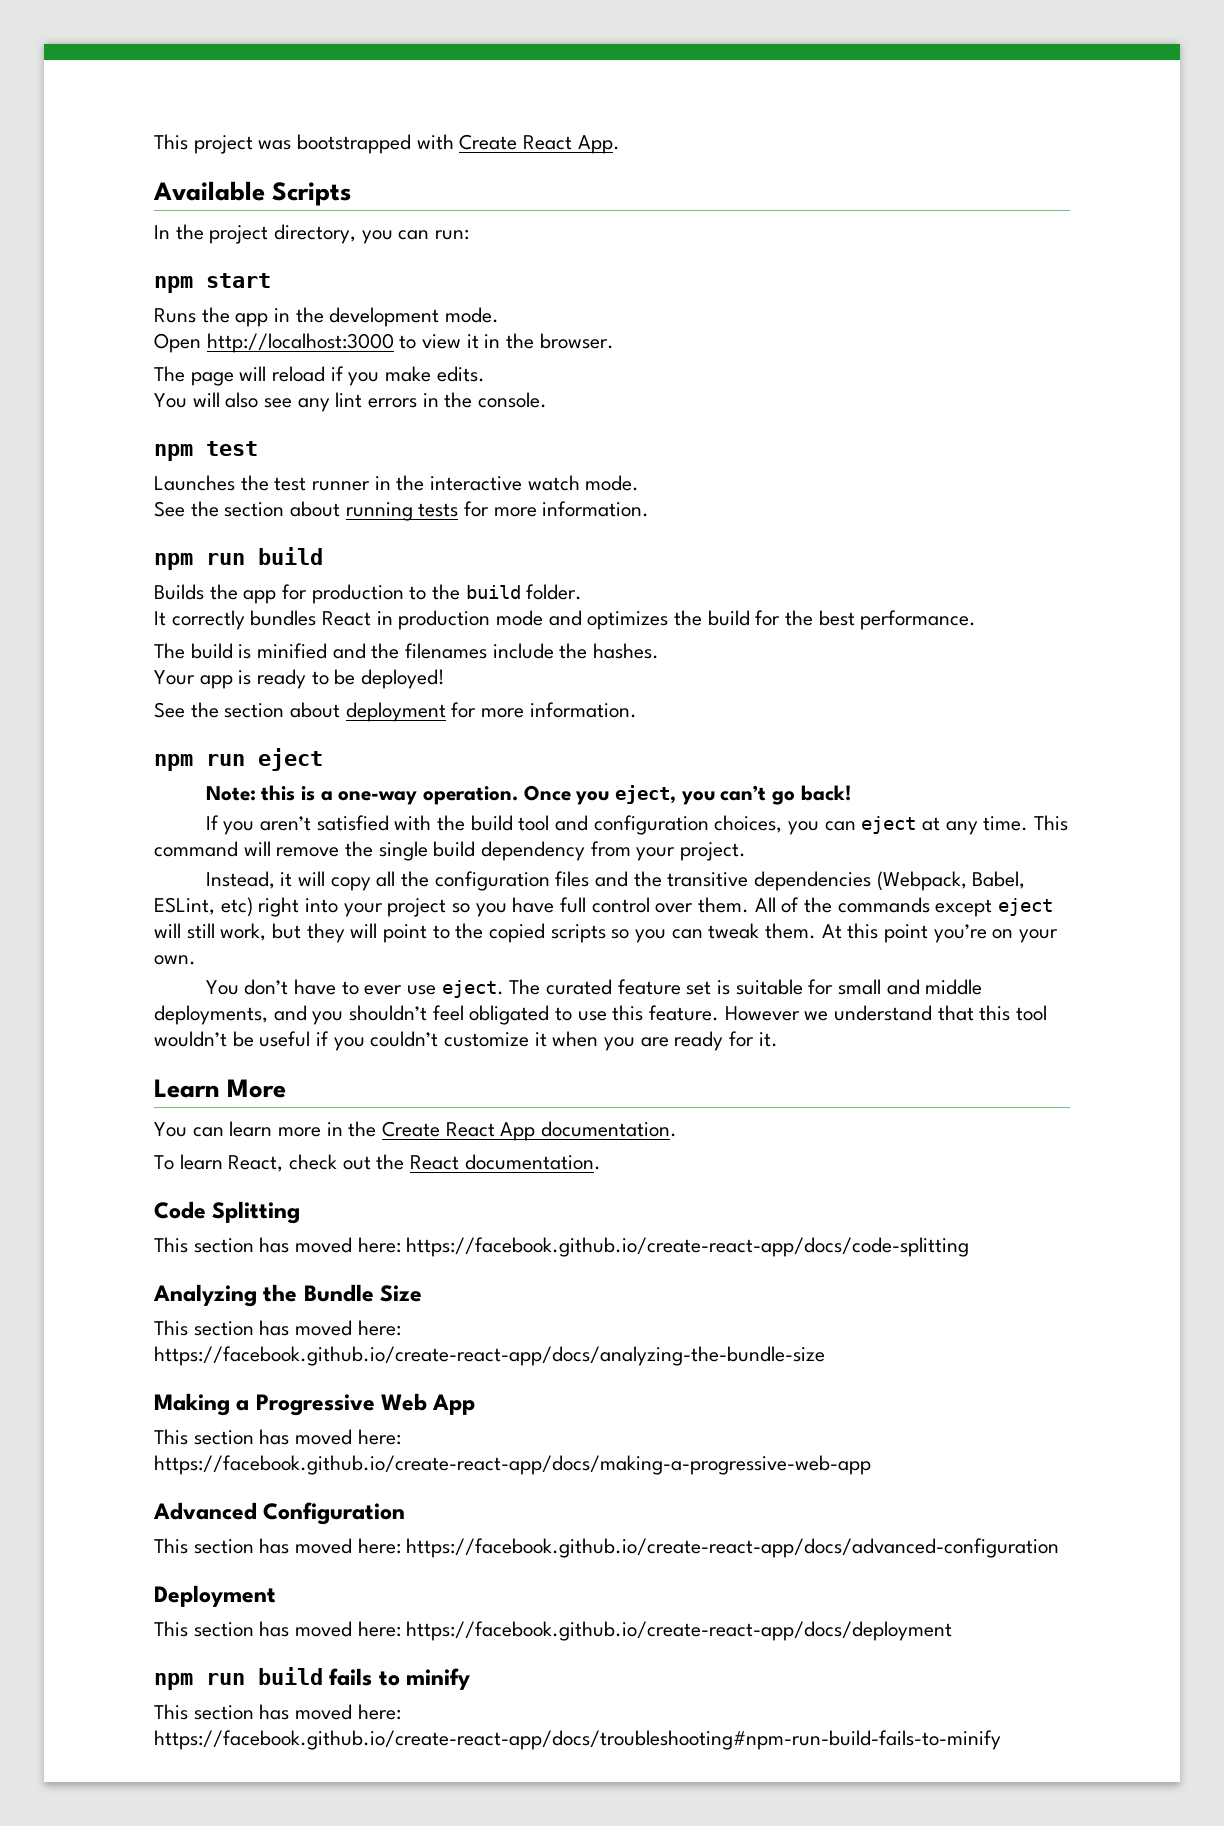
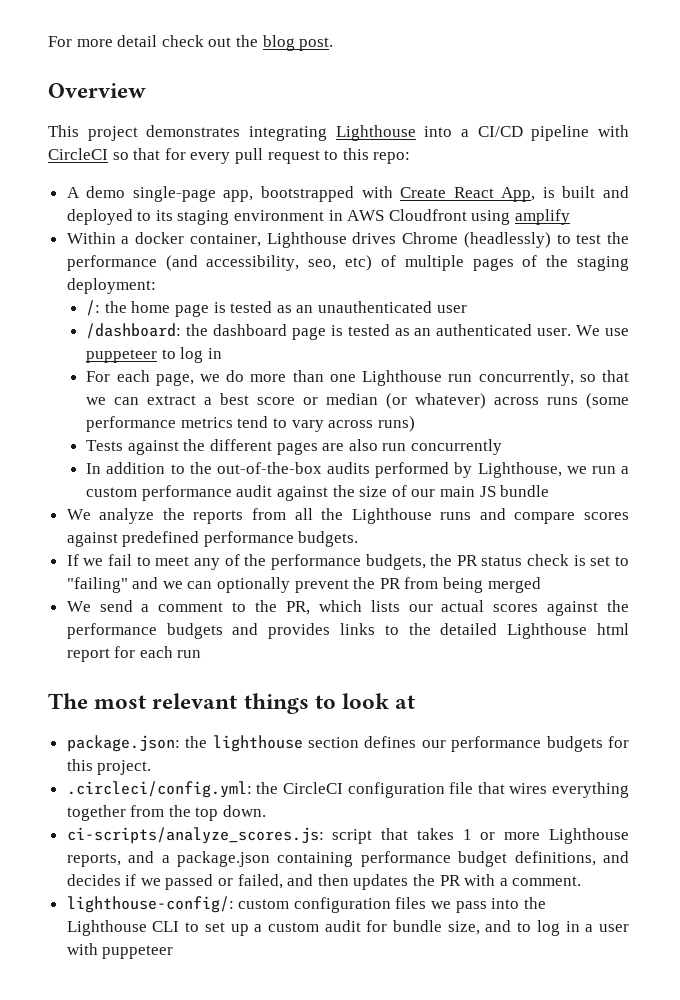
[154,134,620,154] [153,181,352,206] [154,224,470,244] [154,273,271,293] [154,307,500,327] [154,333,614,353] [154,366,485,386] [154,392,548,412] [154,441,258,461] [154,475,640,491] [154,501,650,521] [154,547,323,570] [154,584,583,604] [154,610,977,630] [154,643,660,659] [154,669,446,689] [154,702,637,722] [154,748,323,771] [205,785,851,805] [205,815,1068,835] [154,841,747,861] [205,871,1026,891] [154,897,1054,917] [154,923,1059,943] [154,955,196,965] [205,979,983,998] [154,1005,1048,1025] [154,1031,778,1051] [154,1079,287,1098] [154,1121,678,1141] [154,1154,601,1172] [154,1201,301,1224] [154,1237,970,1257] [153,1284,423,1307] [154,1320,401,1336] [154,1346,825,1366] [154,1393,476,1416] [154,1429,401,1445] [154,1455,871,1475] [153,1502,406,1525] [154,1538,1060,1558] [154,1585,276,1607] [154,1621,953,1641] [154,1667,471,1690] [154,1704,401,1720] [154,1730,1001,1750] This project was bootstrapped with Create React App. // Available Scripts // In the project directory, you can run: // npm start // Runs the app in the development mode. // Open http://localhost:3000 to view it in the browser. // The page will reload if you make edits. // You will also see any lint errors in the console. // npm test // Launches the test runner in the interactive watch mode. // See the section about running tests for more information. // npm run build // Builds the app for production to the build folder. // It correctly bundles React in production mode and optimizes the build for the best performance. // The build is minified and the filenames include the hashes. // Your app is ready to be deployed! // See the section about deployment for more information. // npm run eject // Note: this is a one-way operation. Once you eject, you can’t go back! // If you aren’t satisfied with the build tool and configuration choices, you can eject at any time. This command will remove the single build dependency from your project. // Instead, it will copy all the configuration files and the transitive dependencies (Webpack, Babel, ESLint, etc) right into your project so you have full control over them. All of the commands except eject will still work, but they will point to the copied scripts so you can tweak them. At this point you’re on your own. // You don’t have to ever use eject. The curated feature set is suitable for small and middle deployments, and you shouldn’t feel obligated to use this feature. However we understand that this tool wouldn’t be useful if you couldn’t customize it when you are ready for it. // Learn More // You can learn more in the Create React App documentation. // To learn React, check out the React documentation. // Code Splitting // This section has moved here: https://facebook.github.io/create-react-app/docs/code-splitting // Analyzing the Bundle Size // This section has moved here: https://facebook.github.io/create-react-app/docs/analyzing-the-bundle-size // Making a Progressive Web App // This section has moved here: https://facebook.github.io/create-react-app/docs/making-a-progressive-web-app // Advanced Configuration // This section has moved here: https://facebook.github.io/create-react-app/docs/advanced-configuration // Deployment // This section has moved here: https://facebook.github.io/create-react-app/docs/deployment // npm run build fails to minify // This section has moved here: https://facebook.github.io/create-react-app/docs/troubleshooting#npm-run-build-fails-to-minify -> [48,35,334,51] [48,83,146,98] [48,125,630,141] [48,148,411,164] [66,186,629,202] [66,209,571,225] [66,232,630,248] [66,255,629,271] [66,278,156,294] [86,300,467,317] [86,323,630,340] [86,347,223,363] [86,370,629,386] [86,393,629,409] [86,416,415,432] [86,439,503,455] [86,462,629,478] [86,485,550,501] [66,508,629,524] [66,531,359,547] [66,554,629,570] [66,577,541,593] [66,600,629,616] [66,623,629,639] [66,646,202,662] [48,693,416,714] [66,735,629,752] [66,759,152,775] [66,781,629,798] [66,805,267,821] [66,827,629,844] [66,851,629,867] [66,874,582,890] [66,896,546,913] [66,920,629,936] [66,943,174,959] For more detail check out the blog post. // Overview // This project demonstrates integrating Lighthouse into a CI/CD pipeline with CircleCI so that for every pull request to this repo: // A demo single-page app, bootstrapped with Create React App, is built and deployed to its staging environment in AWS Cloudfront using amplify // Within a docker container, Lighthouse drives Chrome (headlessly) to test the performance (and accessibility, seo, etc) of multiple pages of the staging deployment: // /: the home page is tested as an unauthenticated user // /dashboard: the dashboard page is tested as an authenticated user. We use puppeteer to log in // For each page, we do more than one Lighthouse run concurrently, so that we can extract a best score or median (or whatever) across runs (some performance metrics tend to vary across runs) // Tests against the different pages are also run concurrently // In addition to the out-of-the-box audits performed by Lighthouse, we run a custom performance audit against the size of our main JS bundle // We analyze the reports from all the Lighthouse runs and compare scores against predefined performance budgets. // If we fail to meet any of the performance budgets, the PR status check is set to "failing" and we can optionally prevent the PR from being merged // We send a comment to the PR, which lists our actual scores against the performance budgets and provides links to the detailed Lighthouse html report for each run // The most relevant things to look at // package.json: the lighthouse section defines our performance budgets for this project. // .circleci/config.yml: the CircleCI configuration file that wires everything together from the top down. // ci-scripts/analyze_scores.js: script that takes 1 or more Lighthouse reports, and a package.json containing performance budget definitions, and decides if we passed or failed, and then updates the PR with a comment. // lighthouse-config/: custom configuration files we pass into the Lighthouse CLI to set up a custom audit for bundle size, and to log in a user with puppeteer

